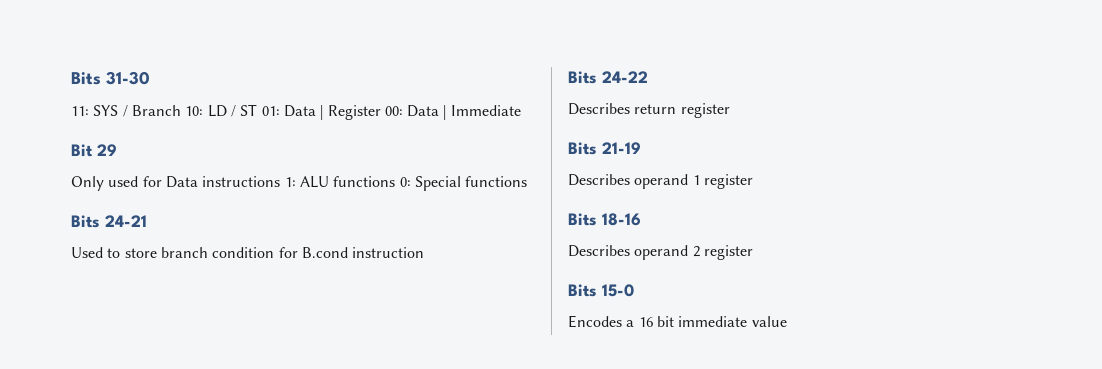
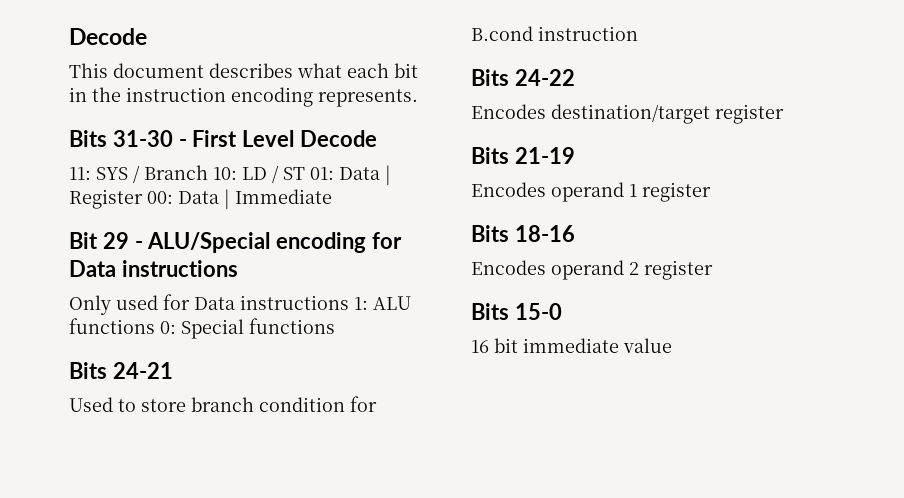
[71,71,150,85] Bits 31-30 -> [69,28,147,45] [69,63,418,78] [69,87,418,107] [69,130,378,147] Decode // This document describes what each bit in the instruction encoding represents. // Bits 31-30 - First Level Decode
(117, 150) none -> [134,232,403,253] [69,260,238,277] - ALU/Special encoding for Data instructions
[568,103,677,115] Describes return -> [471,104,710,124] Encodes destination/target
[568,174,630,186] Describes -> [471,182,546,197] Encodes
[568,245,630,257] Describes -> [471,260,546,275] Encodes
[568,315,635,328] Encodes a -> (562, 311) none

